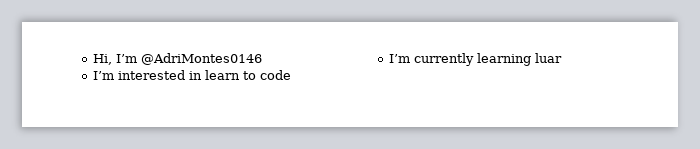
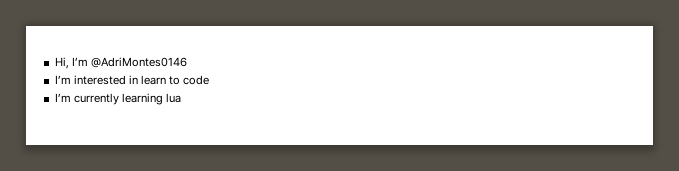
[535,53,563,63] luar -> [165,93,181,103] lua

